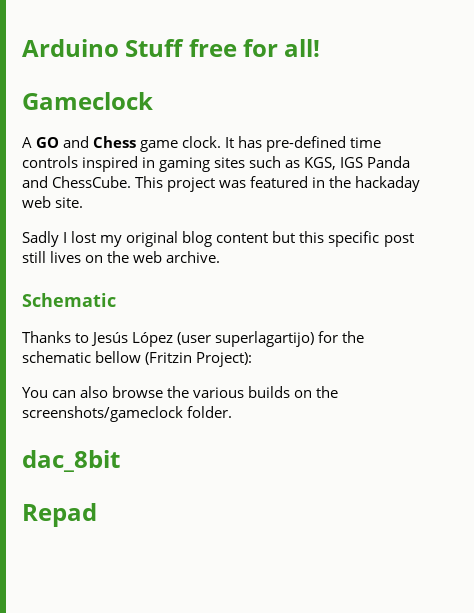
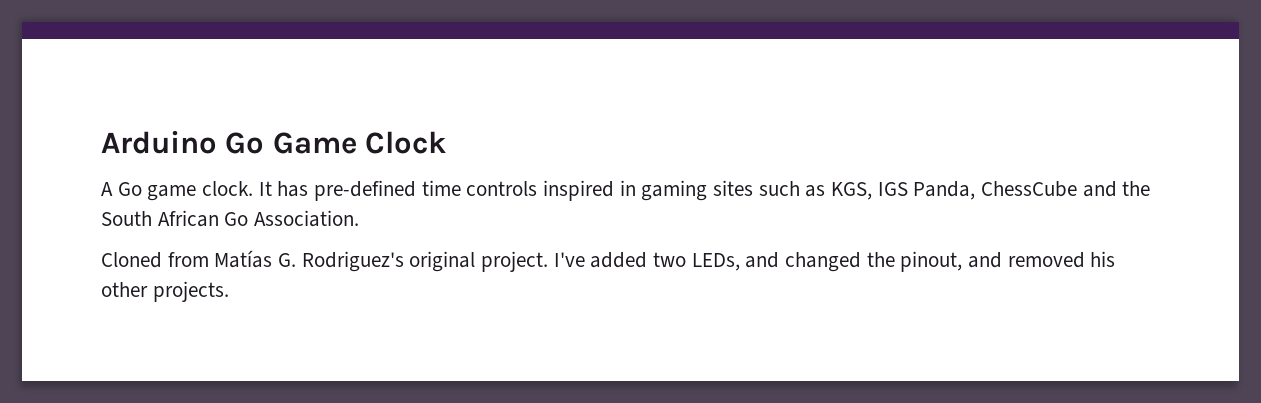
[125,39,321,57] [22,92,153,110] [22,136,137,148] Stuff free for all! // Gameclock // A GO and Chess -> [225,131,447,154] [101,182,142,196] Go Game Clock // A Go
[367,156,411,168] [22,176,421,192] [22,196,84,208] [22,231,414,247] [22,251,221,263] [22,293,116,307] [22,331,365,347] [22,351,253,367] [22,386,339,398] [22,406,233,422] [22,450,120,472] [22,503,97,527] Panda and ChessCube. This project was featured in the hackaday web site. // Sadly I lost my original blog content but this specific post still lives on the web archive. // Schematic // Thanks to Jesús López (user superlagartijo) for the schematic bellow (Fritzin Project): // You can also browse the various builds on the screenshots/gameclock folder. // dac_8bit // Repad -> [913,181,1151,200] [101,210,360,227] [101,250,1116,272] [101,281,229,302] Panda, ChessCube and the South African Go Association. // Cloned from Matías G. Rodriguez's original project. I've added two LEDs, and changed the pinout, and removed his other projects.

